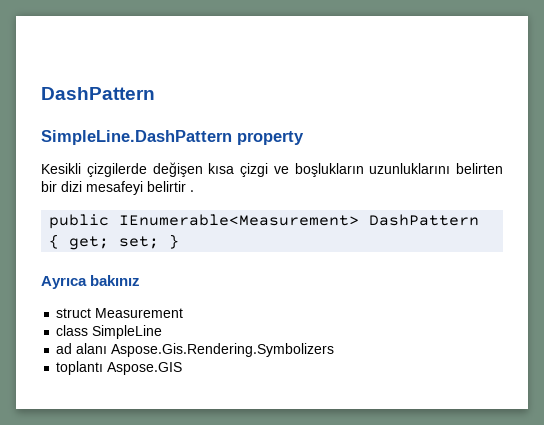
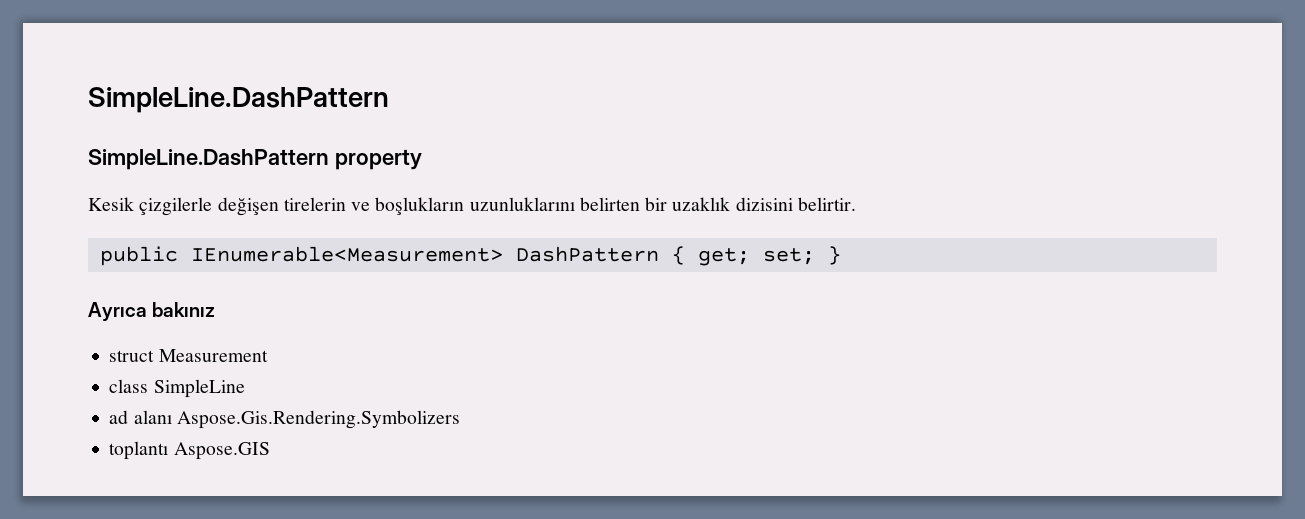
[41,87,155,100] DashPattern -> [88,87,389,113] SimpleLine.DashPattern
[41,162,268,177] Kesikli çizgilerde değişen kısa çizgi -> [88,197,346,216] Kesik çizgilerle değişen tirelerin
[61,181,194,195] dizi mesafeyi belirtir . -> [672,197,856,211] uzaklık dizisini belirtir.

